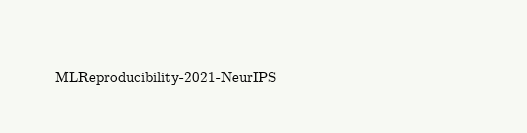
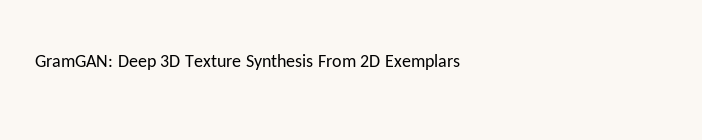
[55,71,276,85] MLReproducibility-2021-NeurIPS -> [35,54,461,70] GramGAN: Deep 3D Texture Synthesis From 2D Exemplars

